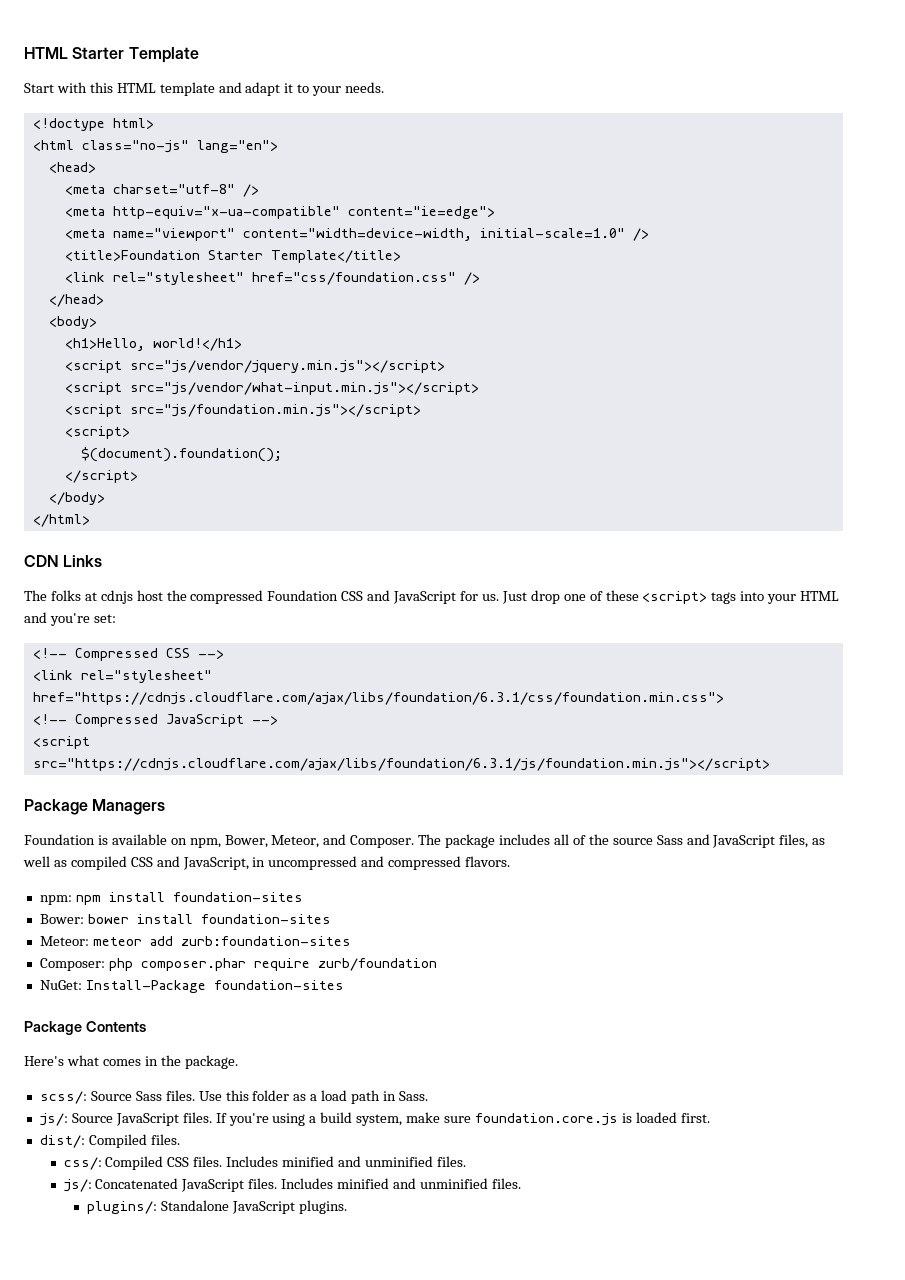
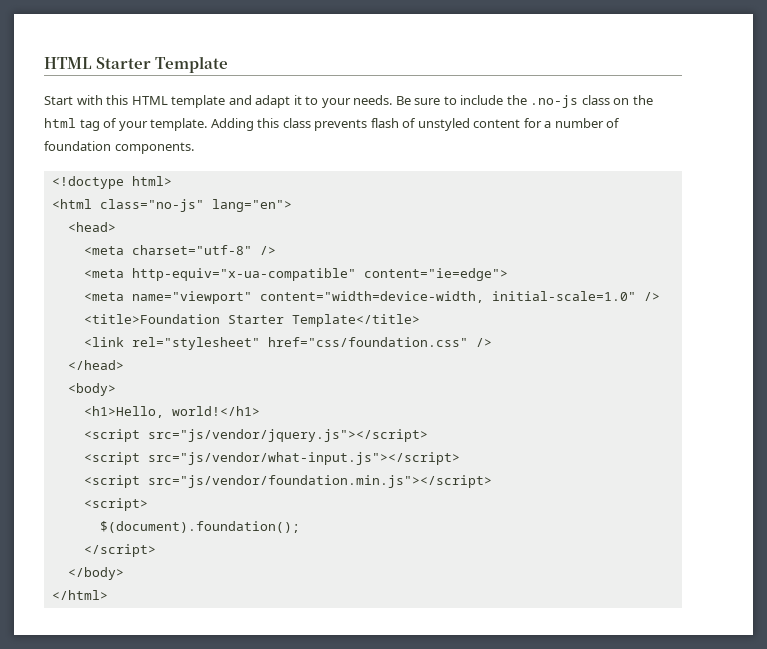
(385, 87) none -> [395,95,653,108] [44,118,621,131] [44,141,194,154] Be sure to include the .no-js class on the html tag of your template. Adding this class prevents flash of unstyled content for a number of foundation components.
[129,360,445,373] [64,382,479,395] [64,404,421,417] src="js/vendor/jquery.min.js"></script> // <script src="js/vendor/what-input.min.js"></script> // <script src="js/foundation.min.js"></script> -> [147,429,428,442] [83,452,460,465] [83,475,492,488] src="js/vendor/jquery.js"></script> // <script src="js/vendor/what-input.js"></script> // <script src="js/vendor/foundation.min.js"></script>
[24,555,103,567] [24,590,840,604] [24,612,116,626] [32,648,224,661] [32,670,212,683] [32,692,724,705] [32,714,278,727] [32,736,90,749] [32,758,770,771] [24,799,166,815] [24,834,826,848] [23,856,511,870] [39,892,303,905] [39,914,331,924] [39,936,351,946] [39,958,437,971] [39,980,344,993] [24,1021,146,1035] [24,1055,238,1069] [39,1090,428,1104] [39,1112,710,1126] [39,1134,180,1148] [63,1156,466,1170] [63,1178,521,1192] [87,1200,347,1214] // CDN Links // The folks at cdnjs host the compressed Foundation CSS and JavaScript for us. Just drop one of these <script> tags into your HTML and you're set: // <!-- Compressed CSS --> // <link rel="stylesheet" href="https://cdnjs.cloudflare.com/ajax/libs/foundation/6.3.1/css/foundation.min.css"> // <!-- Compressed JavaScript --> // <script src="https://cdnjs.cloudflare.com/ajax/libs/foundation/6.3.1/js/foundation.min.js"></script> // Package Managers // Foundation is available on npm, Bower, Meteor, and Composer. The package includes all of the source Sass and JavaScript files, as well as compiled CSS and JavaScript, in uncompressed and compressed flavors. // npm: npm install foundation-sites // Bower: bower install foundation-sites // Meteor: meteor add zurb:foundation-sites // Composer: php composer.phar require zurb/foundation // NuGet: Install-Package foundation-sites // Package Contents // Here's what comes in the package. // scss/: Source Sass files. Use this folder as a load path in Sass. // js/: Source JavaScript files. If you're using a build system, make sure foundation.core.js is loaded first. // dist/: Compiled files. // css/: Compiled CSS files. Includes minified and unminified files. // js/: Concatenated JavaScript files. Includes minified and unminified files. // plugins/: Standalone JavaScript plugins. -> (108, 595) none

